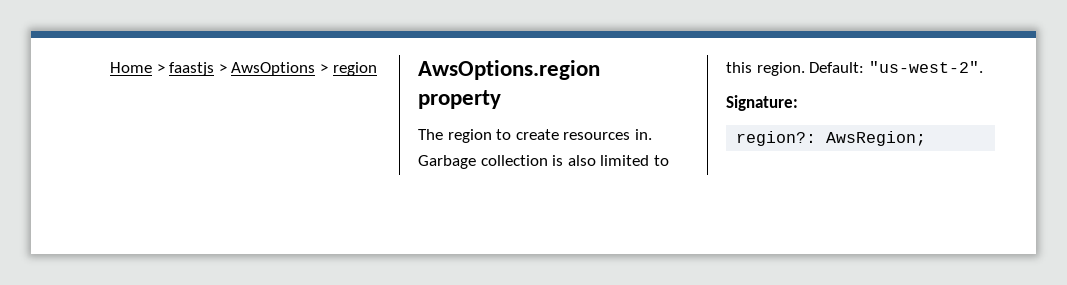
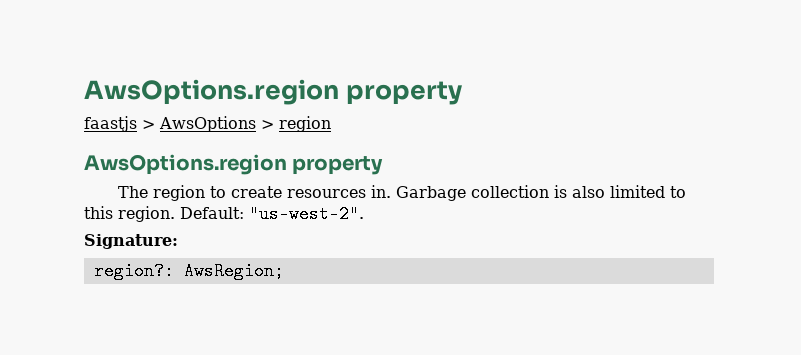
[110,62,165,73] Home > -> [84,79,462,105] AwsOptions.region property //

